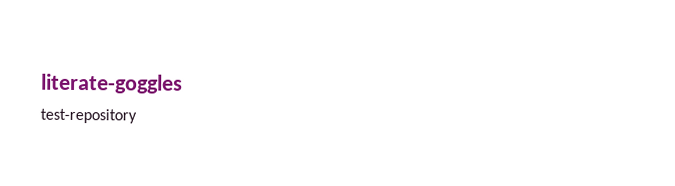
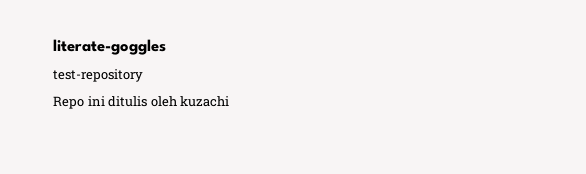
(137, 116) none -> [53,96,230,109] // Repo ini ditulis oleh kuzachi

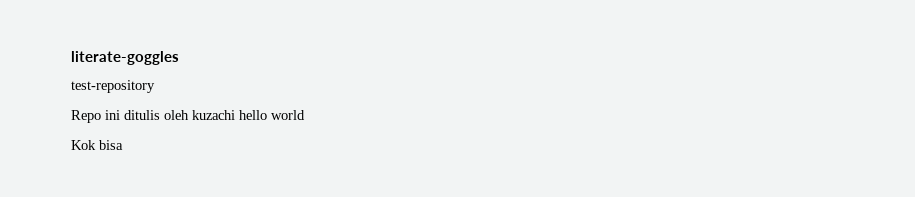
(230, 101) none -> [239,110,305,120] [71,140,123,150] hello world // Kok bisa

